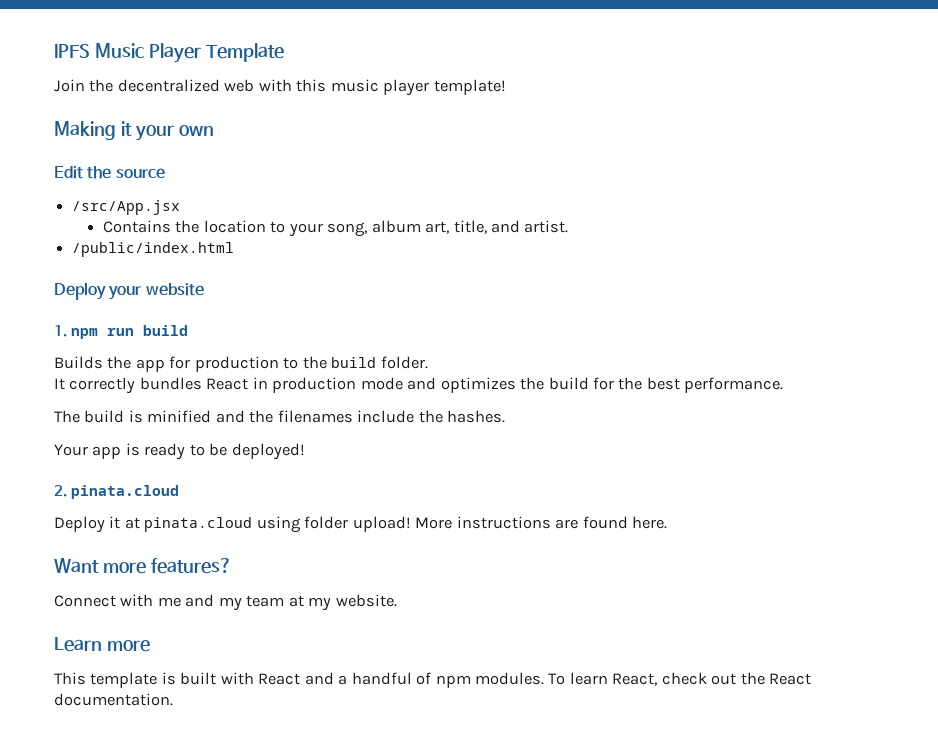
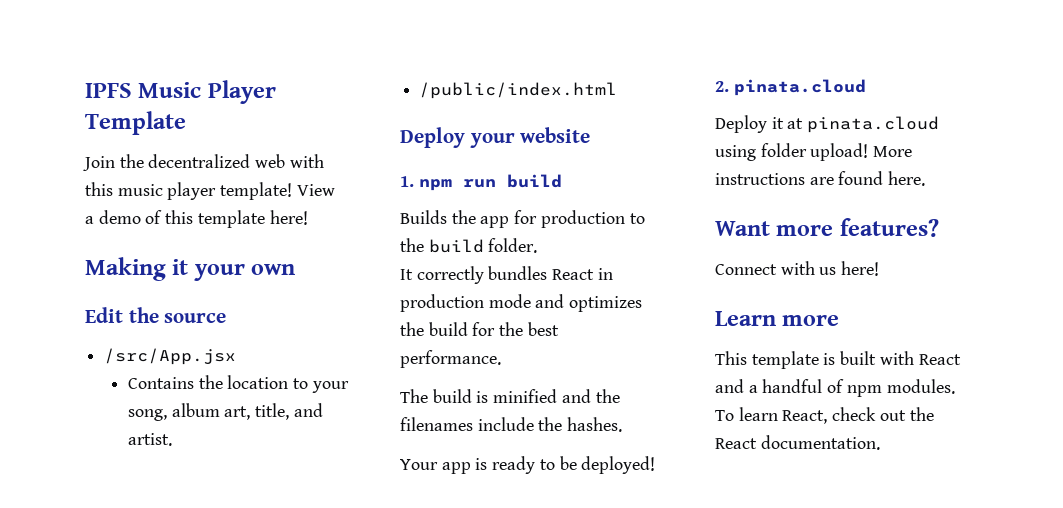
(506, 87) none -> [296,184,335,196] [85,210,308,228] View a demo of this template here!
[157,594,397,611] me and my team at my website. -> [819,261,880,276] us here!

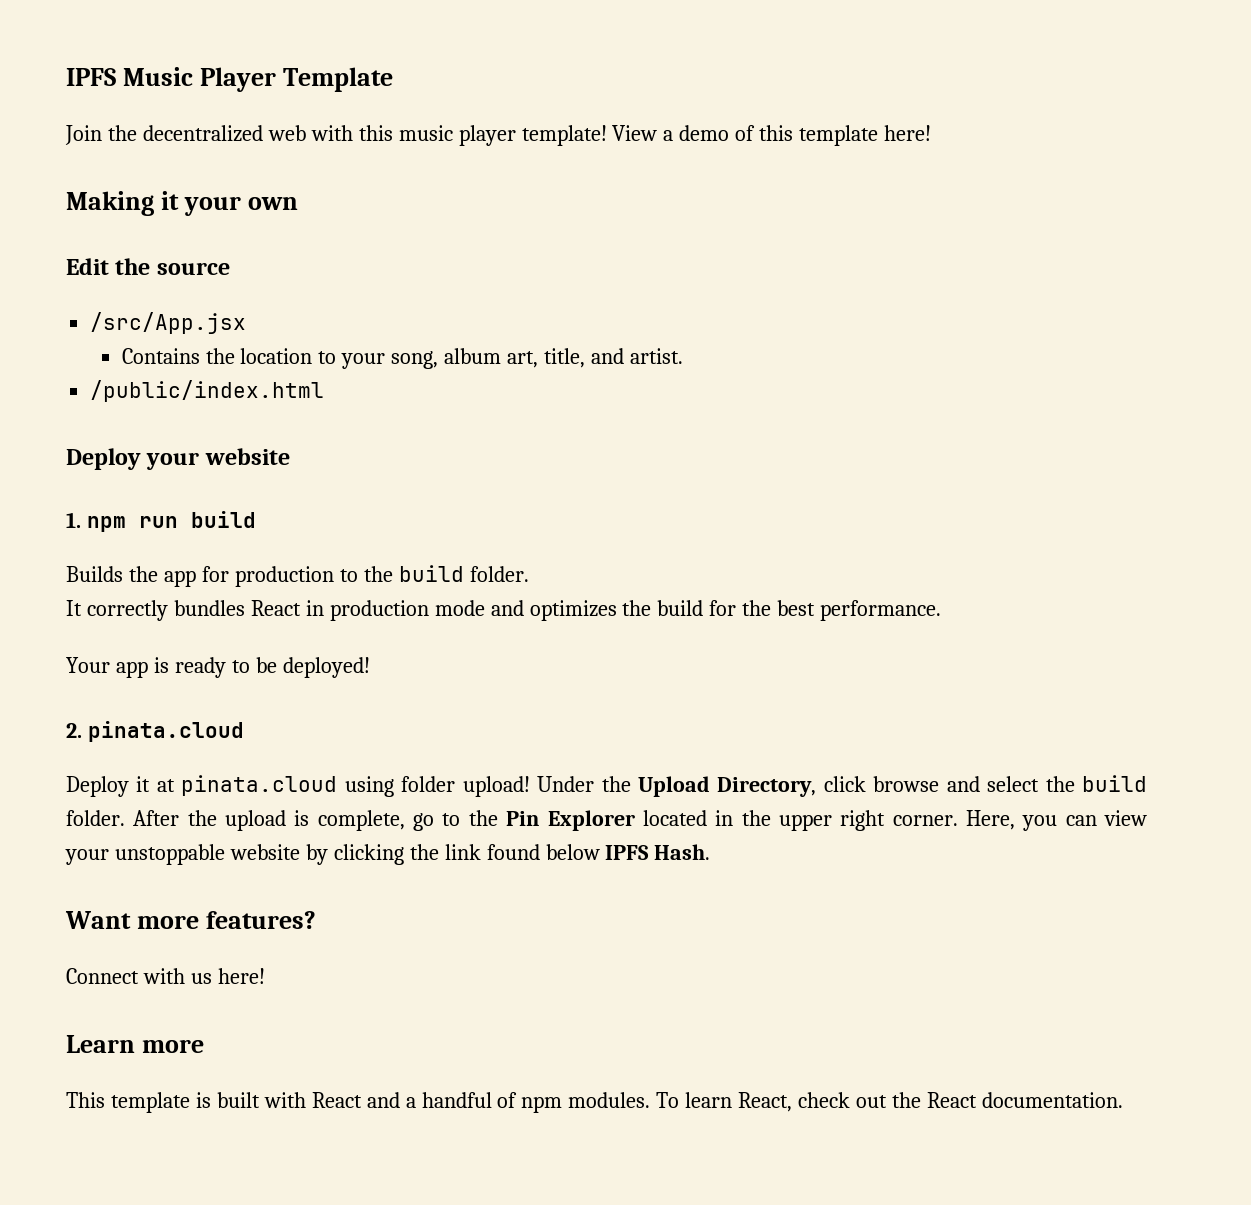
[400,389,620,403] [400,417,623,432] // The build is minified and the filenames include the hashes. -> (942, 610) none
[873,146,913,157] [715,171,926,186] More instructions are found here. -> [537,775,1147,797] [66,810,1148,831] [65,844,711,865] Under the Upload Directory, click browse and select the build folder. After the upload is complete, go to the Pin Explorer located in the upper right corner. Here, you can view your unstoppable website by clicking the link found below IPFS Hash.

